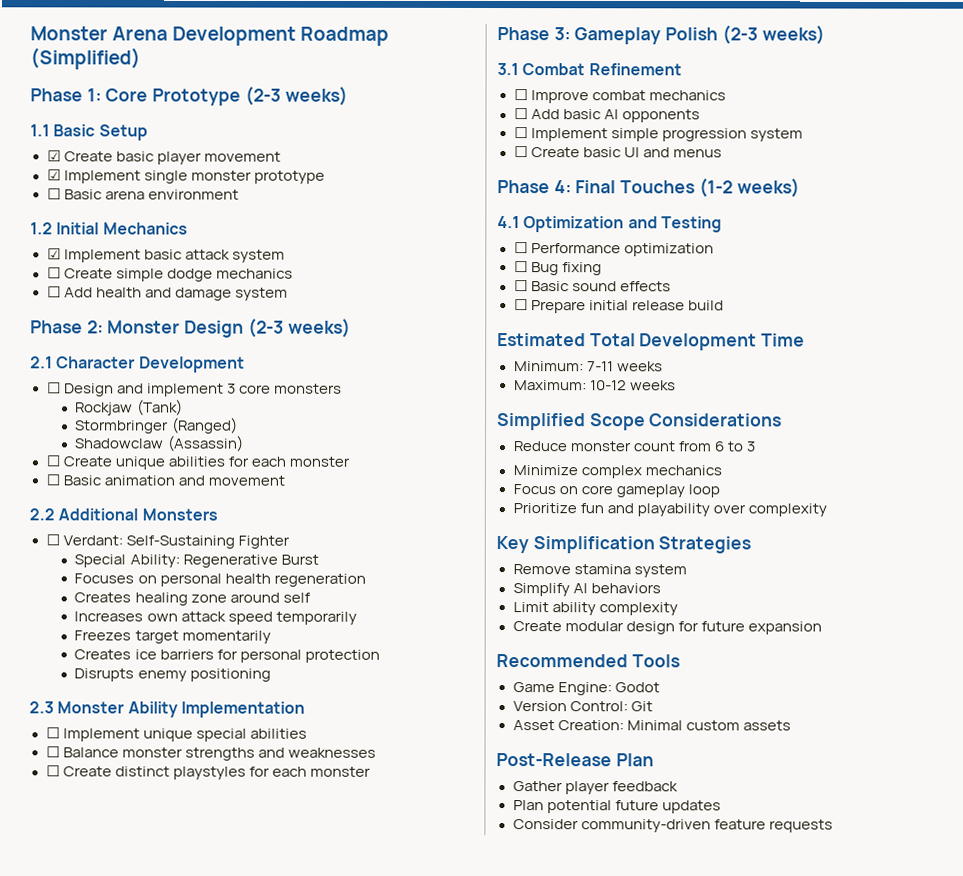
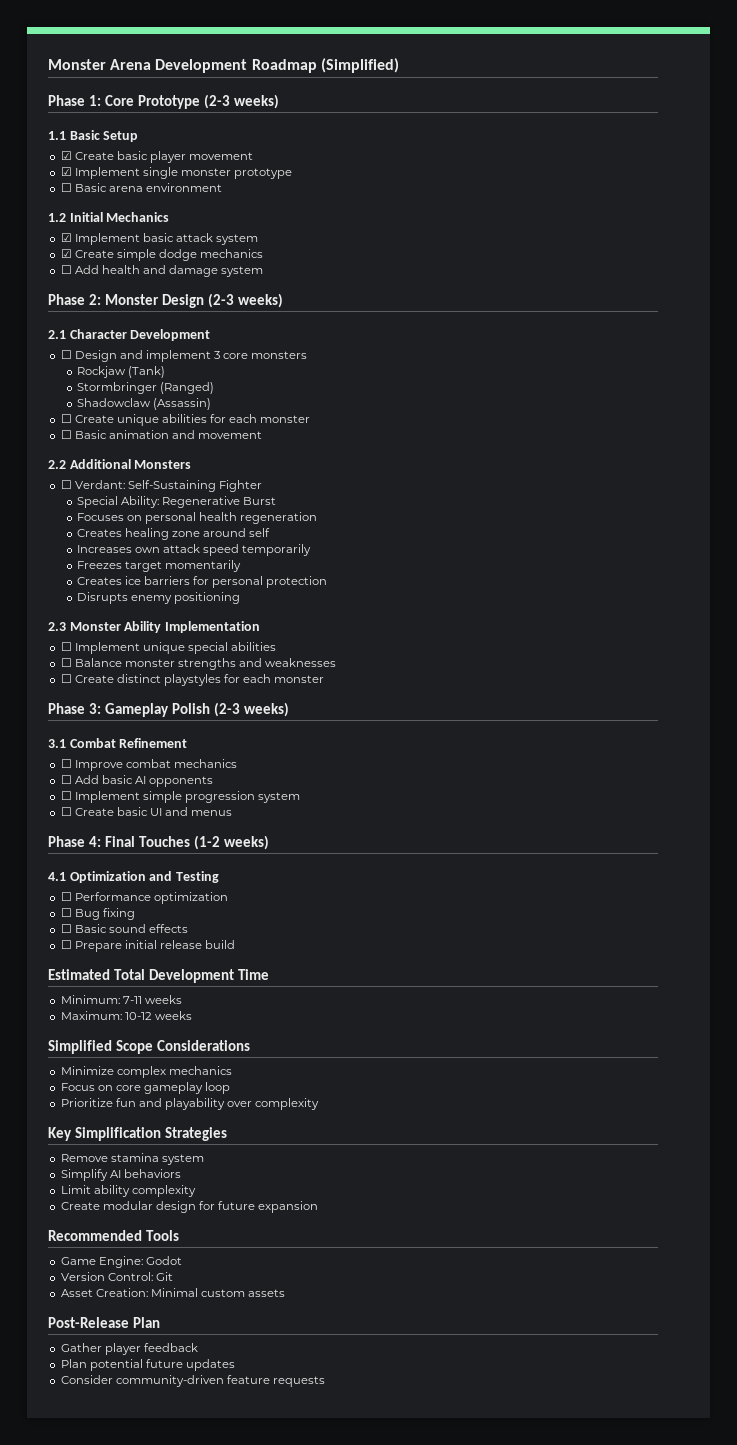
[46,267,61,279] ☐ -> [60,249,72,258] ☑
[512,441,755,452] // Reduce monster count from 6 to 3 -> (250, 1045) none

